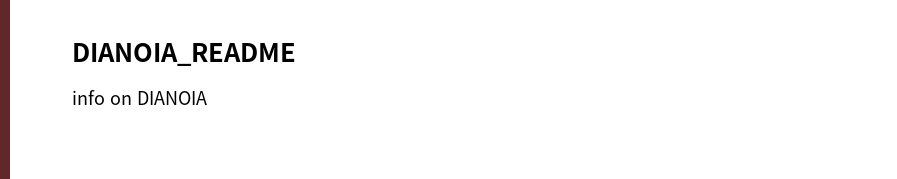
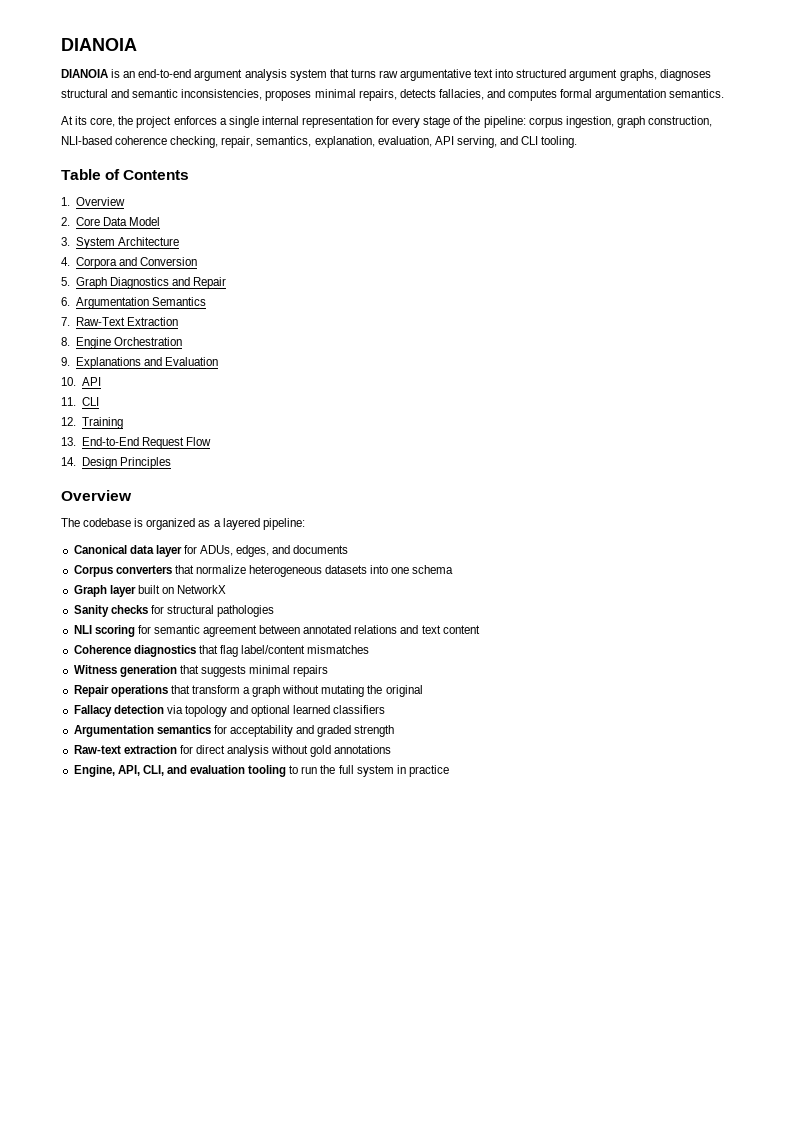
[72,43,296,66] [72,90,207,105] DIANOIA_README // info on DIANOIA -> [61,38,137,51] [61,69,711,81] [61,89,725,101] [61,116,712,128] [61,136,578,148] [61,169,190,180] [61,197,125,206] [61,217,160,226] [61,237,179,249] [61,257,197,269] [61,277,227,289] [61,297,206,309] [61,317,178,326] [61,337,182,349] [61,357,218,369] [61,377,101,386] [61,397,99,406] [61,417,123,429] [61,437,211,449] [61,457,171,469] [61,490,132,501] [61,518,305,530] [73,545,349,557] [73,565,454,577] [73,585,227,597] [73,605,275,617] [73,625,480,637] [73,645,370,657] [73,665,329,677] [73,685,423,697] [73,705,386,717] [73,725,395,737] [73,745,392,757] [73,765,449,777] DIANOIA // DIANOIA is an end-to-end argument analysis system that turns raw argumentative text into structured argument graphs, diagnoses structural and semantic inconsistencies, proposes minimal repairs, detects fallacies, and computes formal argumentation semantics. // At its core, the project enforces a single internal representation for every stage of the pipeline: corpus ingestion, graph construction, NLI-based coherence checking, repair, semantics, explanation, evaluation, API serving, and CLI tooling. // Table of Contents // 1. Overview // 2. Core Data Model // 3. System Architecture // 4. Corpora and Conversion // 5. Graph Diagnostics and Repair // 6. Argumentation Semantics // 7. Raw-Text Extraction // 8. Engine Orchestration // 9. Explanations and Evaluation // 10. API // 11. CLI // 12. Training // 13. End-to-End Request Flow // 14. Design Principles // Overview // The codebase is organized as a layered pipeline: // Canonical data layer for ADUs, edges, and documents // Corpus converters that normalize heterogeneous datasets into one schema // Graph layer built on NetworkX // Sanity checks for structural pathologies // NLI scoring for semantic agreement between annotated relations and text content // Coherence diagnostics that flag label/content mismatches // Witness generation that suggests minimal repairs // Repair operations that transform a graph without mutating the original // Fallacy detection via topology and optional learned classifiers // Argumentation semantics for acceptability and graded strength // Raw-text extraction for direct analysis without gold annotations // Engine, API, CLI, and evaluation tooling to run the full system in practice

